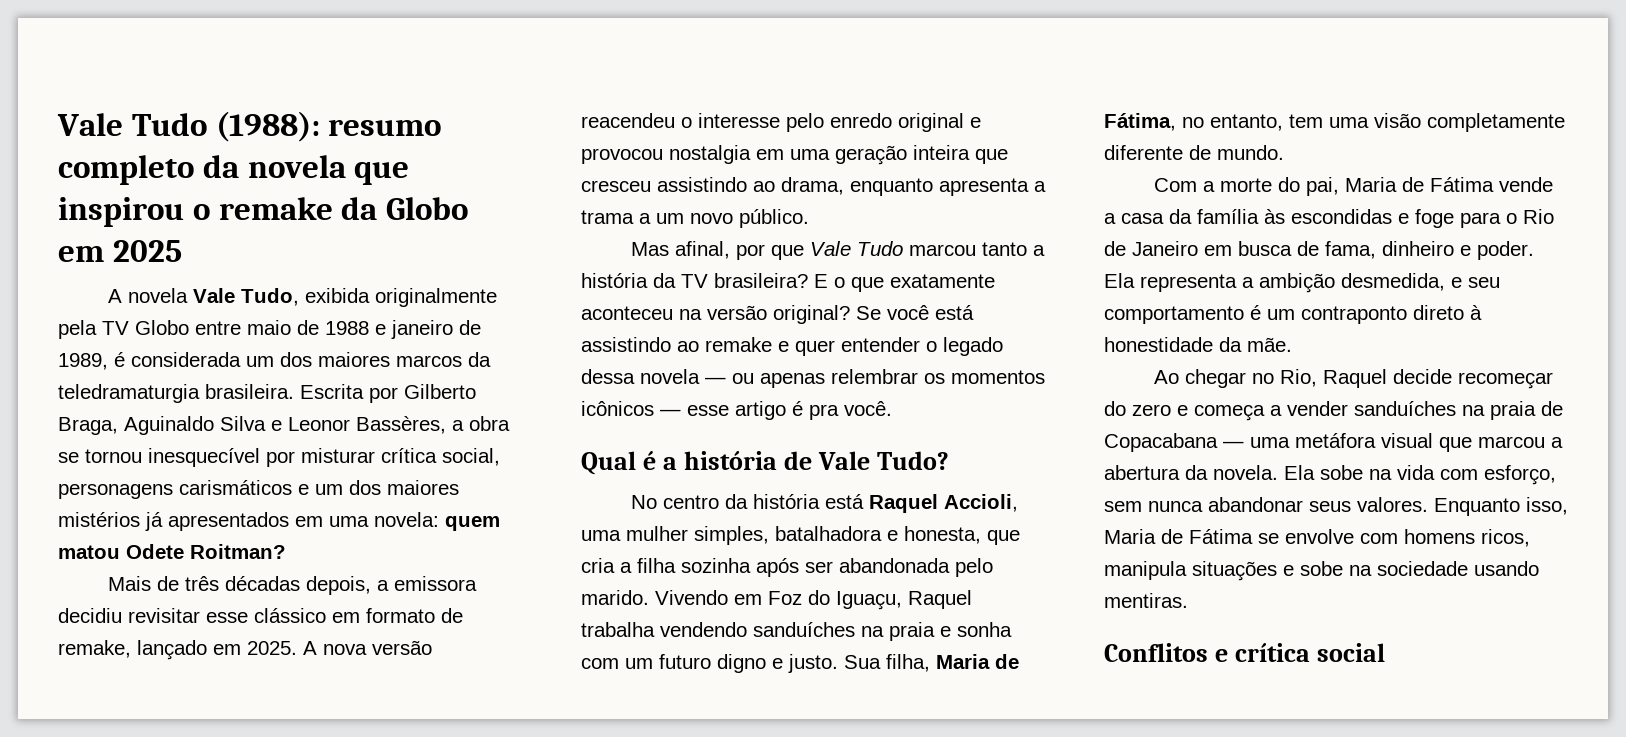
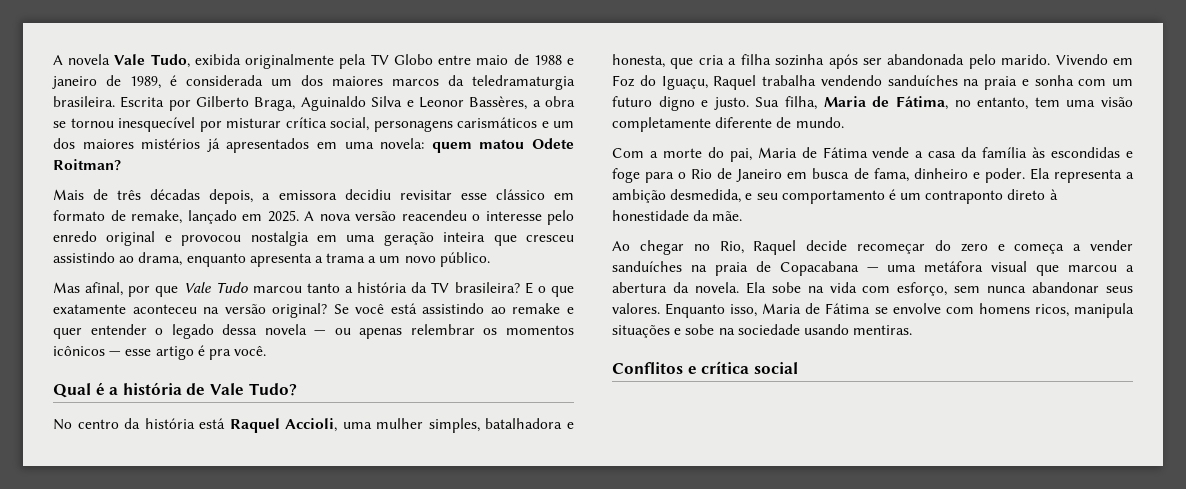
[57,111,442,142] [58,155,410,185] [58,197,469,227] [58,240,182,262] Vale Tudo (1988): resumo completo da novela que inspirou o remake da Globo em 2025 // -> (53, 60) none

